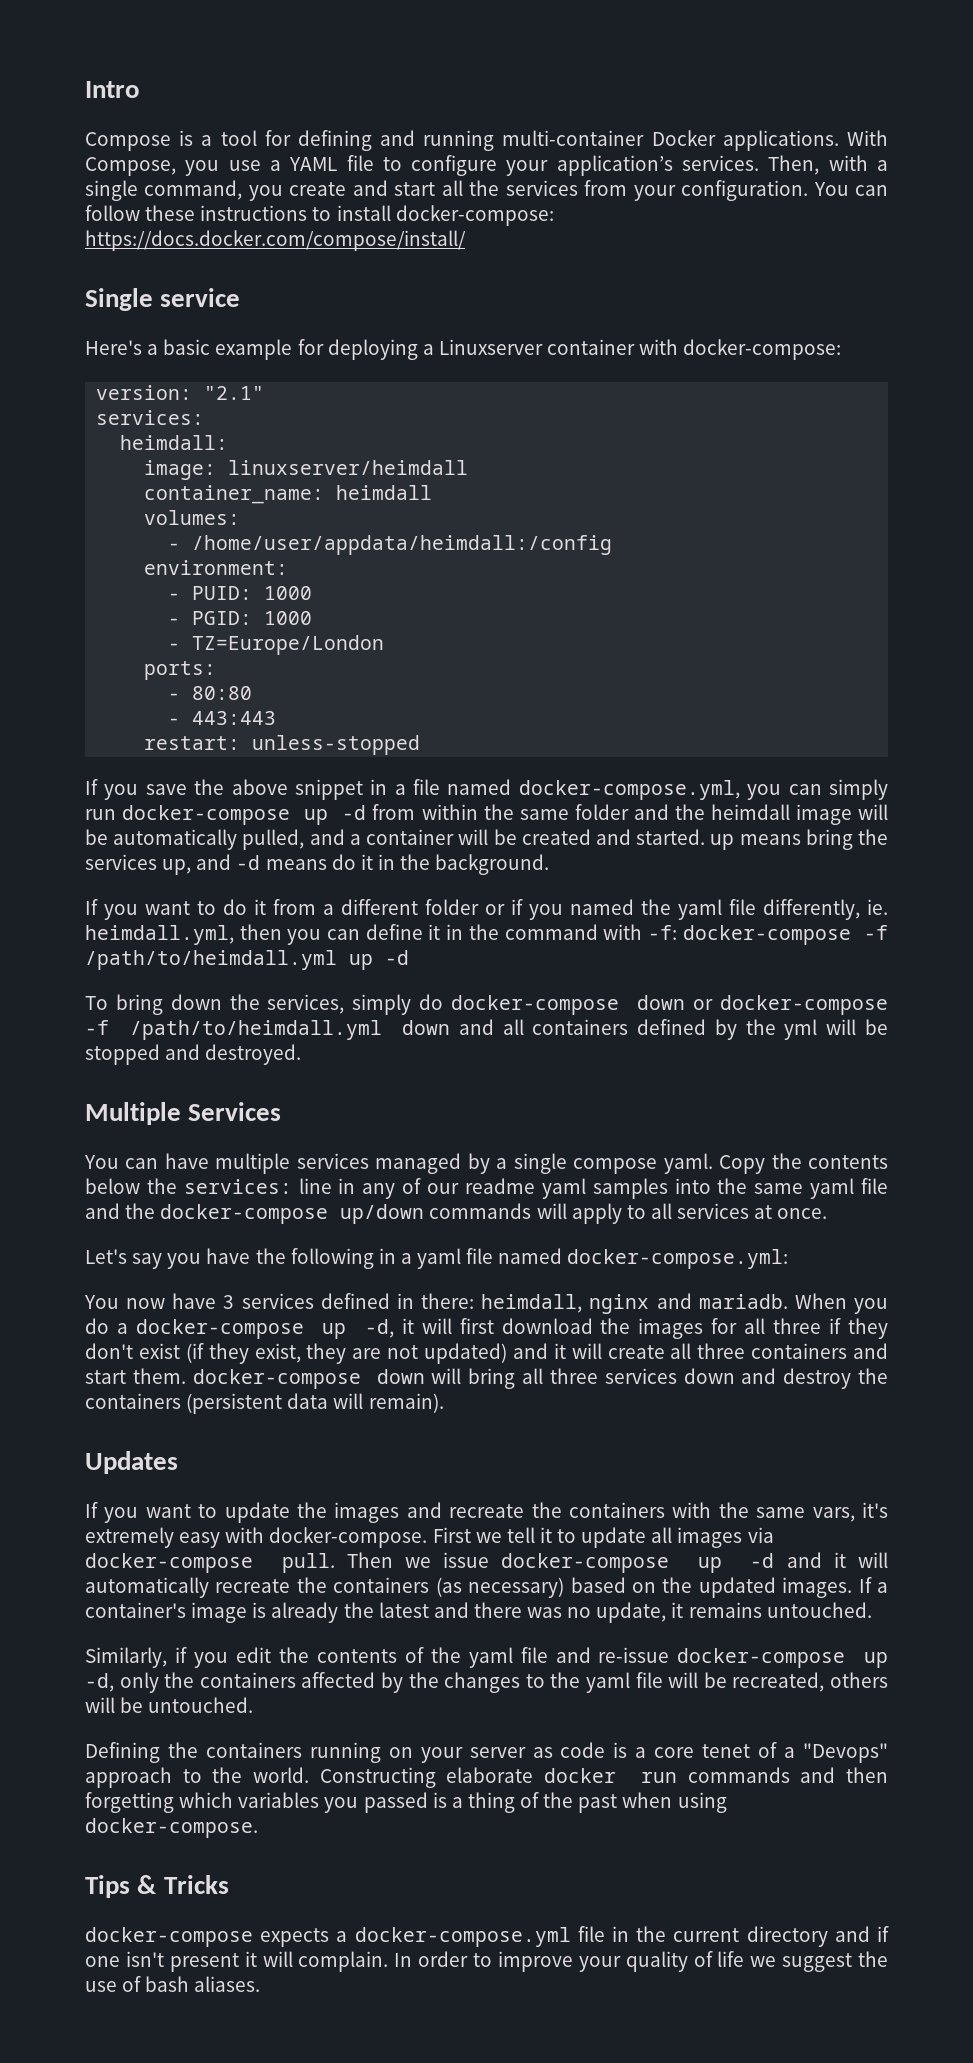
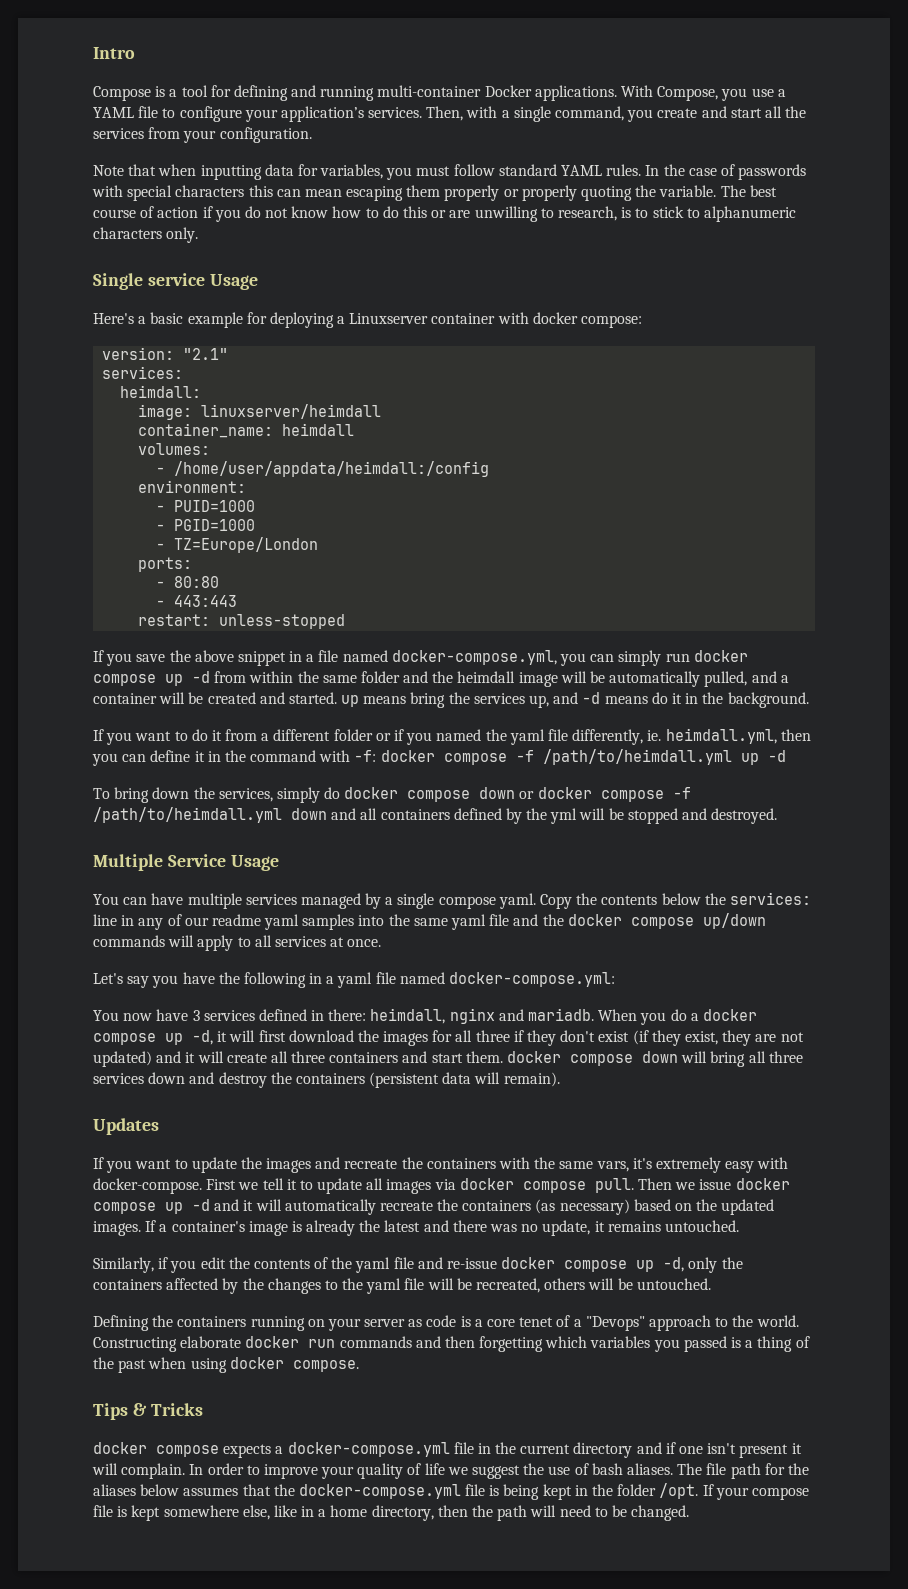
[813,182,888,196] [85,205,554,226] [85,230,466,251] You can follow these instructions to install docker-compose: https://docs.docker.com/compose/install/ -> [93,164,807,180] [92,185,777,201] [93,206,796,222] [93,227,199,243] // Note that when inputting data for variables, you must follow standard YAML rules. In the case of passwords with special characters this can mean escaping them properly or properly quoting the variable. The best course of action if you do not know how to do this or are unwilling to research, is to stick to alphanumeric characters only.
(241, 297) none -> [209,274,258,290] Usage
[683,339,842,360] docker-compose: -> [532,312,643,328] docker compose:
[192,586,313,600] [168,611,313,625] PUID: 1000 // - PGID: 1000 -> [174,500,256,512] [156,519,256,531] PUID=1000 // - PGID=1000
[122,805,291,825] docker-compose -> [693,650,748,662] [93,674,156,686] docker compose
[682,925,851,945] docker-compose -> [380,750,507,765] docker compose
[450,995,888,1015] docker-compose down or docker-compose -> [344,787,664,802] docker compose down or docker compose
[188,1102,282,1121] Services -> [167,854,279,871] Service Usage
[160,1204,329,1224] docker-compose -> [567,914,694,929] docker compose
[135,1319,304,1339] docker-compose -> [702,1009,757,1021] [93,1033,156,1045] docker compose
[192,1369,361,1389] docker-compose -> [507,1051,634,1066] docker compose
[85,1553,253,1573] docker-compose -> [459,1178,586,1193] docker compose
[501,1553,670,1573] docker-compose -> [735,1178,790,1190] [93,1202,156,1214] docker compose
[677,1648,846,1668] docker-compose -> [501,1257,628,1272] docker compose
[85,1818,258,1838] docker-compose. -> [229,1357,359,1372] docker compose.
[85,1927,253,1947] docker-compose -> [93,1442,219,1457] docker compose
(261, 1984) none -> [677,1463,809,1479] [93,1483,809,1500] [93,1505,690,1521] The file path for the aliases below assumes that the docker-compose.yml file is being kept in the folder /opt. If your compose file is kept somewhere else, like in a home directory, then the path will need to be changed.

